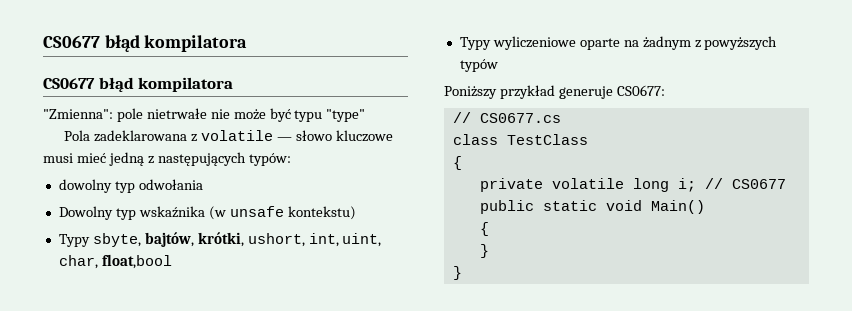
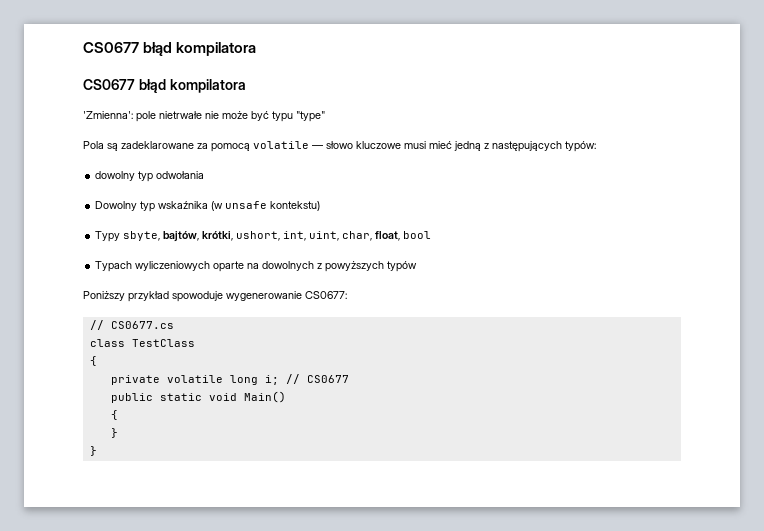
[43,109,113,119] "Zmienna": -> [83,111,133,119] 'Zmienna':
[94,130,198,142] zadeklarowana z -> [107,141,250,152] są zadeklarowane za pomocą
[101,254,172,269] [459,36,576,50] float,bool // Typy wyliczeniowe -> [375,231,432,241] [95,261,211,272] float, bool // Typach wyliczeniowych
[642,36,691,50] żadnym -> [262,261,315,271] dowolnych
[558,86,613,99] generuje -> [172,291,302,302] spowoduje wygenerowanie

